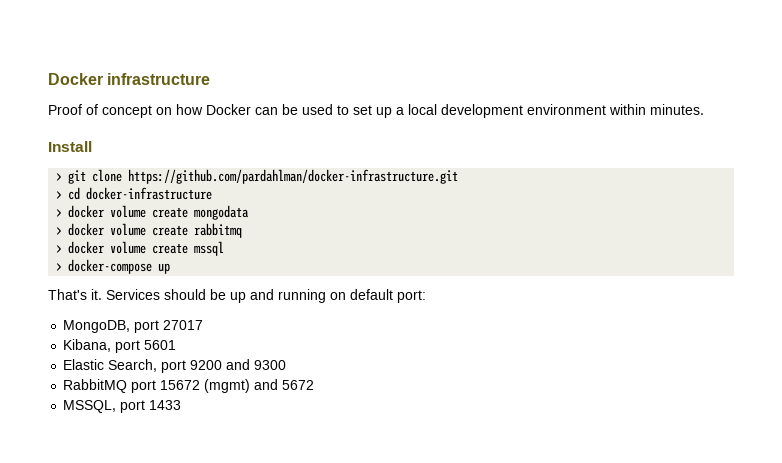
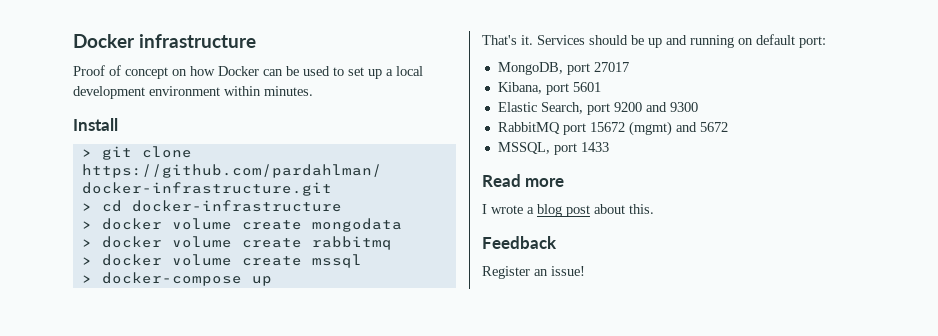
(182, 405) none -> [482,174,565,187] [482,204,654,217] [482,236,557,249] [482,266,585,279] // Read more // I wrote a blog post about this. // Feedback // Register an issue!

